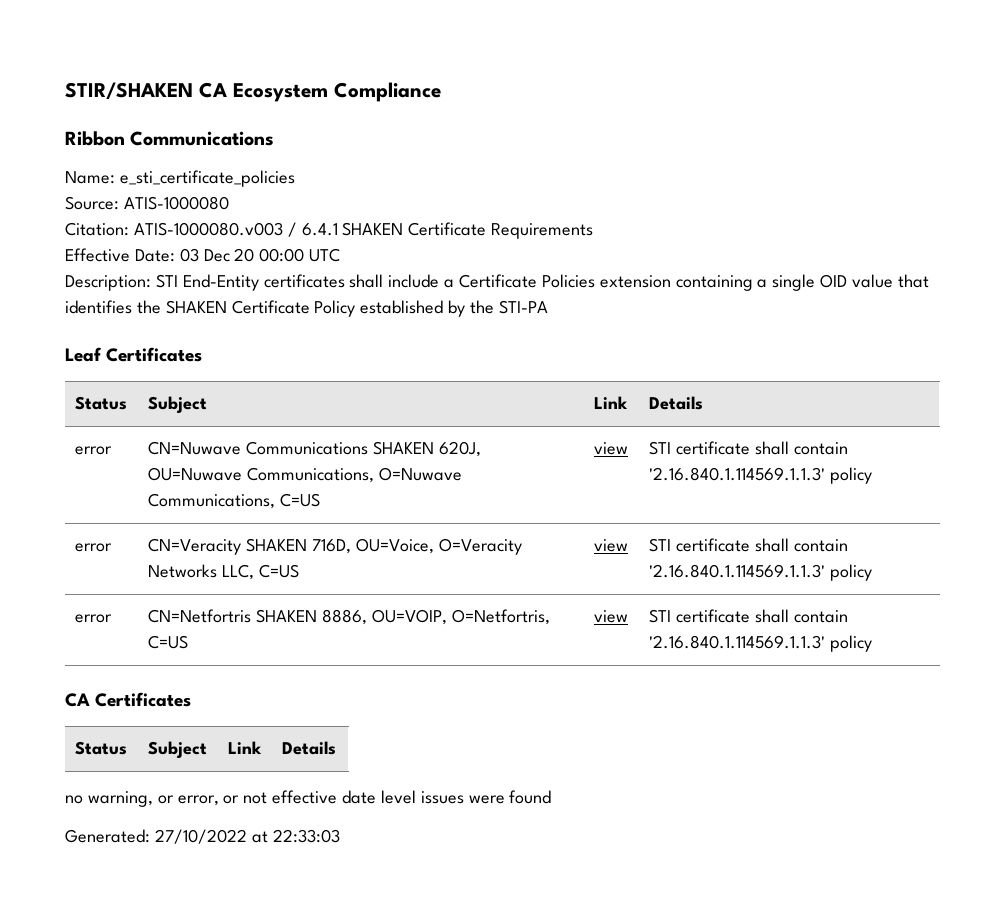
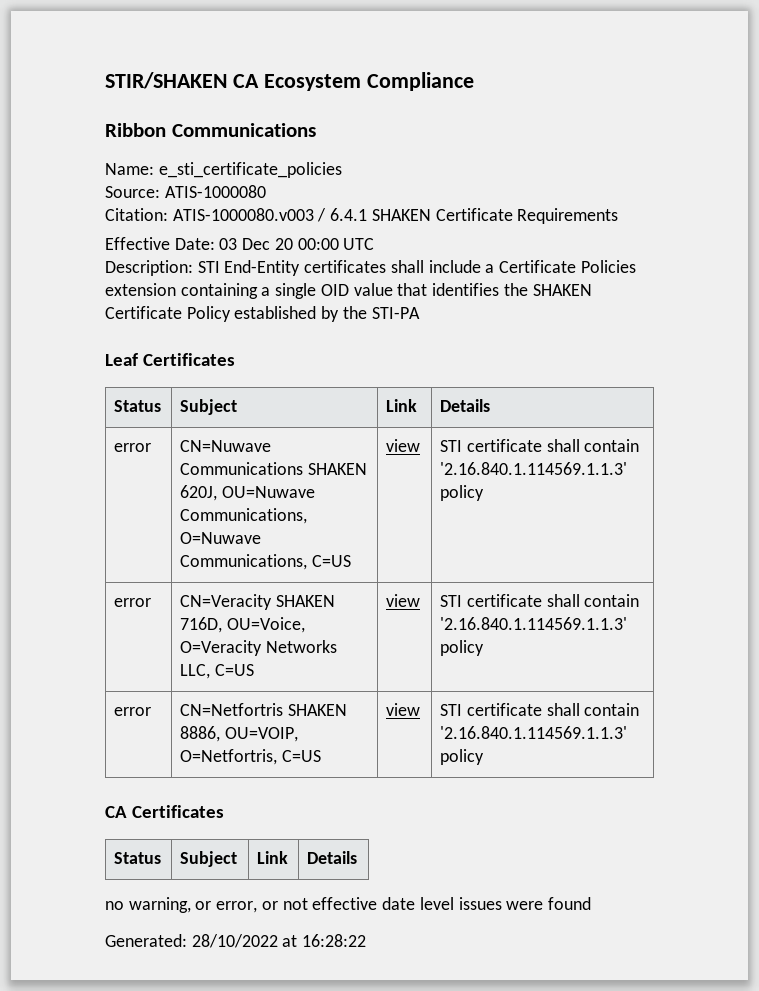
[154,829,340,844] 27/10/2022 at 22:33:03 -> [191,934,367,948] 28/10/2022 at 16:28:22

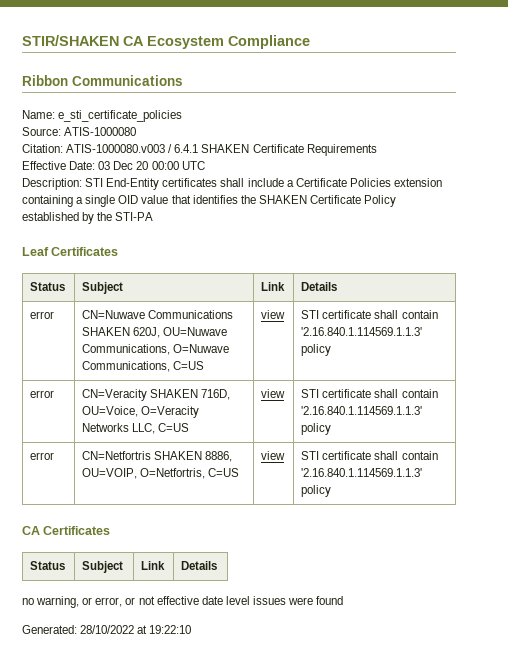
[302,934,367,947] 16:28:22 -> [149,625,192,634] 19:22:10

